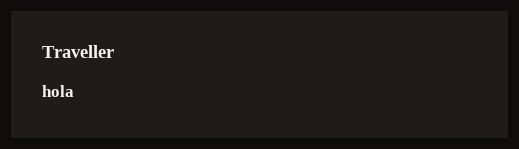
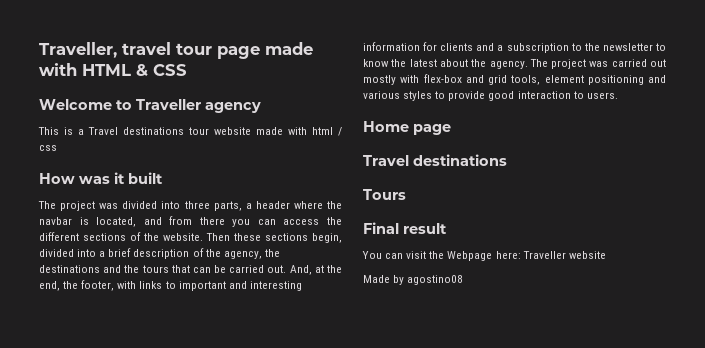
[42,45,114,58] [42,85,74,97] Traveller // hola -> [39,42,313,59] [39,63,187,76] [39,99,261,113] [38,127,342,136] [39,145,57,151] [39,172,163,184] [38,201,342,211] [39,216,342,227] [39,232,342,243] [39,248,280,259] [39,265,342,275] [39,280,302,291] [363,42,666,53] [363,59,666,69] [363,74,666,85] [363,91,618,101] [363,121,451,135] [363,154,507,166] [363,189,406,200] [363,222,447,234] [362,251,606,261] [363,275,464,285] Traveller, travel tour page made with HTML & CSS // Welcome to Traveller agency // This is a Travel destinations tour website made with html / css // How was it built // The project was divided into three parts, a header where the navbar is located, and from there you can access the different sections of the website. Then these sections begin, divided into a brief description of the agency, the destinations and the tours that can be carried out. And, at the end, the footer, with links to important and interesting information for clients and a subscription to the newsletter to know the latest about the agency. The project was carried out mostly with flex-box and grid tools, element positioning and various styles to provide good interaction to users. // Home page // Travel destinations // Tours // Final result // You can visit the Webpage here: Traveller website // Made by agostino08

